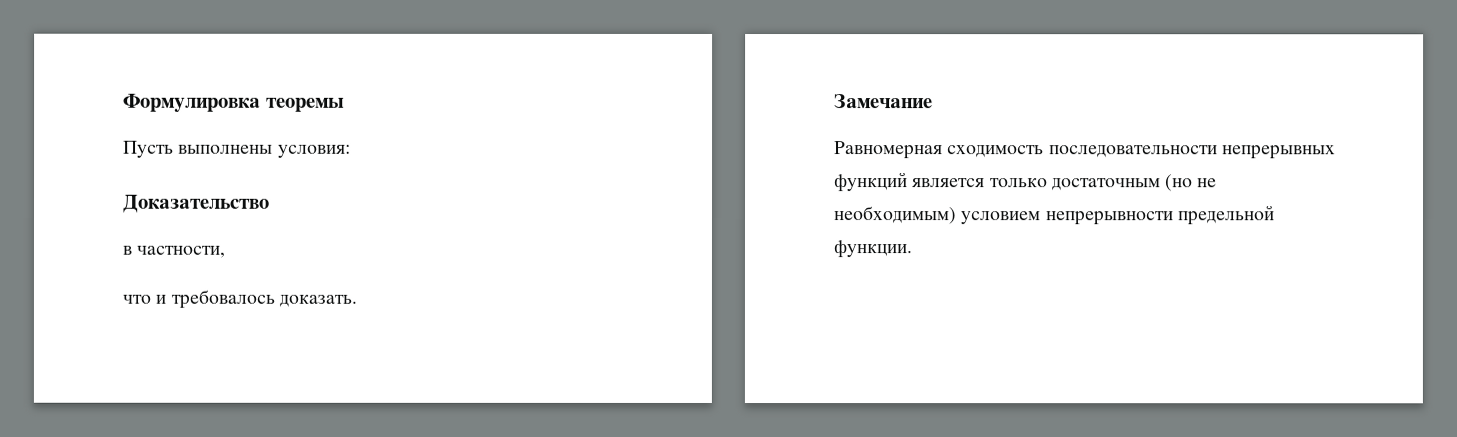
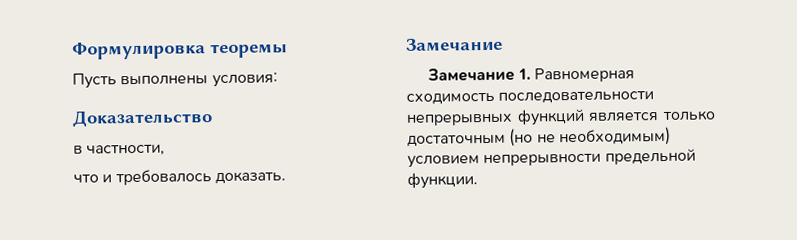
(933, 101) none -> [427,67,531,82] Замечание 1.

